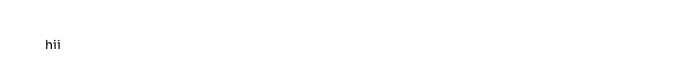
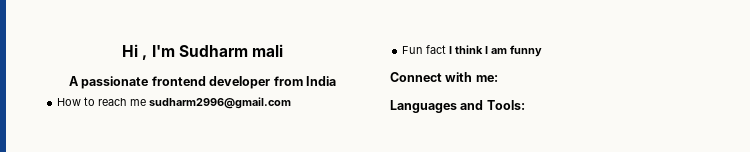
[45,39,61,49] hii -> [122,44,283,60] [69,76,336,89] [57,97,292,109] [402,45,543,57] [390,72,498,82] [390,100,525,113] Hi , I'm Sudharm mali // A passionate frontend developer from India // How to reach me sudharm2996@gmail.com // Fun fact I think I am funny // Connect with me: // Languages and Tools:

